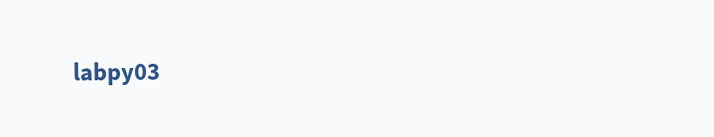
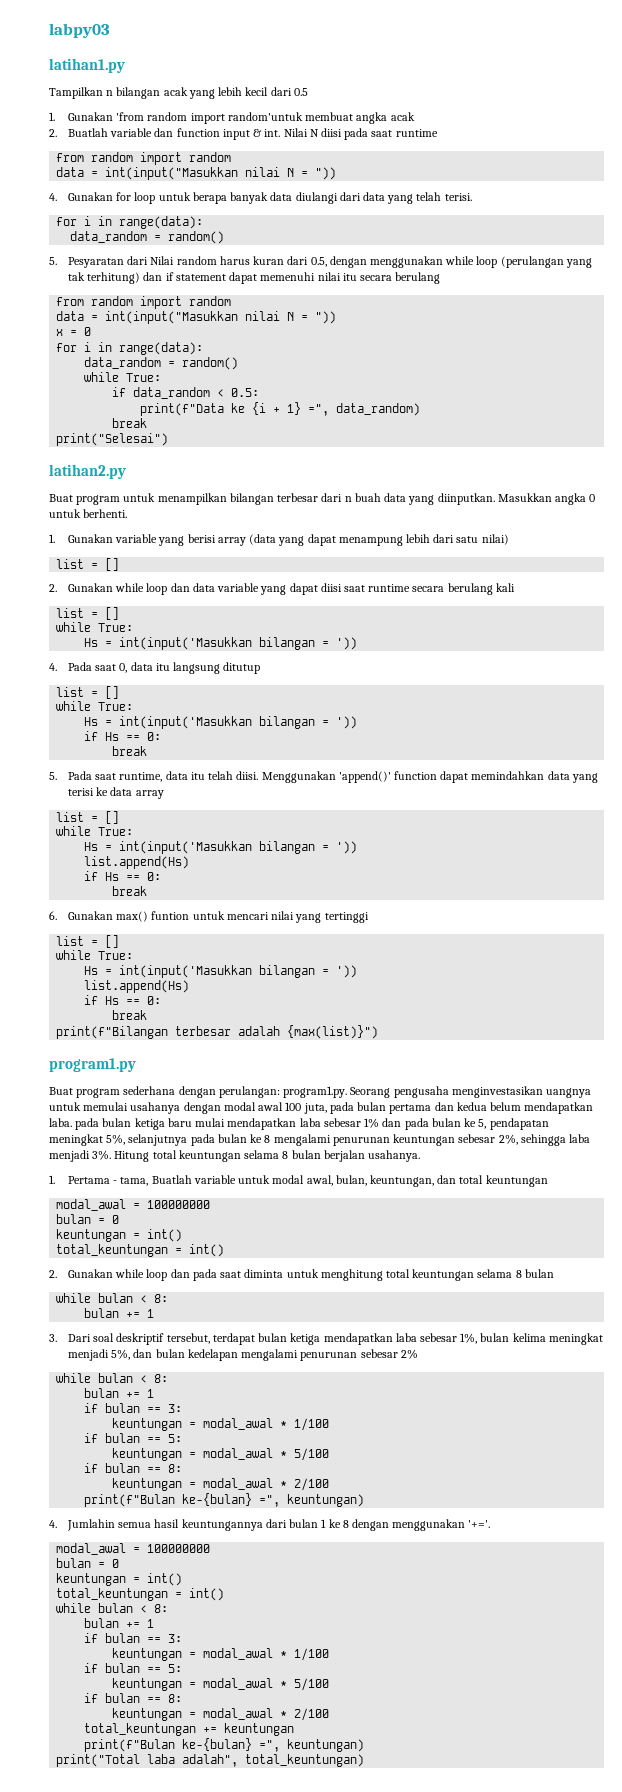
(161, 73) none -> [49,58,125,73] [49,87,308,99] [49,112,415,124] [49,128,438,140] [56,152,232,165] [56,167,337,180] [49,192,472,204] [56,216,204,229] [70,231,225,244] [49,256,592,268] [67,272,441,284] [56,296,232,309] [56,311,337,324] [56,327,92,336] [56,342,204,355] [84,357,239,370] [84,372,162,382] [112,387,260,399] [140,402,421,416] [112,418,148,428] [56,433,169,446] [49,464,126,479] [49,493,596,505] [49,509,128,518] [49,534,509,546] [56,558,120,571] [49,583,515,595] [56,607,120,620] [56,622,134,632] [84,637,358,650] [49,662,261,674] [56,686,120,699] [56,701,134,711] [84,716,358,729] [84,731,162,741] [112,746,148,756] [49,771,598,783] [67,787,164,799] [56,811,120,824] [56,826,134,836] [84,841,358,854] [84,856,190,869] [84,871,162,881] [112,886,148,896] [49,911,369,923] [56,935,120,948] [56,950,134,960] [84,965,358,978] [84,980,190,993] [84,995,162,1005] [112,1010,148,1020] [56,1025,379,1039] [49,1058,136,1072] [49,1086,592,1098] [49,1102,594,1114] [49,1118,549,1130] [49,1134,591,1146] [49,1150,421,1162] [49,1175,548,1187] [56,1199,211,1211] [56,1214,120,1224] [56,1229,183,1242] [56,1244,225,1257] [49,1269,554,1281] [56,1293,169,1303] [84,1308,155,1318] [49,1333,603,1345] [67,1349,418,1361] [56,1373,169,1383] [84,1388,155,1398] [84,1403,183,1413] [112,1418,330,1431] [84,1433,183,1443] [112,1448,330,1461] [84,1463,183,1473] [112,1478,330,1491] [84,1493,365,1507] [49,1519,491,1531] [56,1543,211,1555] [56,1558,120,1568] [56,1573,183,1586] [56,1588,225,1601] [56,1603,169,1613] [84,1618,155,1628] [84,1633,183,1643] [112,1648,330,1661] [84,1663,183,1673] [112,1678,330,1691] [84,1693,183,1703] [112,1708,330,1721] [84,1723,295,1736] [84,1738,365,1752] [56,1754,365,1767] // latihan1.py // Tampilkan n bilangan acak yang lebih kecil dari 0.5 // 1. Gunakan 'from random import random'untuk membuat angka acak // 2. Buatlah variable dan function input & int. Nilai N diisi pada saat runtime // from random import random // data = int(input("Masukkan nilai N = ")) // 4. Gunakan for loop untuk berapa banyak data diulangi dari data yang telah terisi. // for i in range(data): // data_random = random() // 5. Pesyaratan dari Nilai random harus kuran dari 0.5, dengan menggunakan while loop (perulangan yang tak terhitung) dan if statement dapat memenuhi nilai itu secara berulang // from random import random // data = int(input("Masukkan nilai N = ")) // x = 0 // for i in range(data): // data_random = random() // while True: // if data_random < 0.5: // print(f"Data ke {i + 1} =", data_random) // break // print("Selesai") // latihan2.py // Buat program untuk menampilkan bilangan terbesar dari n buah data yang diinputkan. Masukkan angka 0 untuk berhenti. // 1. Gunakan variable yang berisi array (data yang dapat menampung lebih dari satu nilai) // list = [] // 2. Gunakan while loop dan data variable yang dapat diisi saat runtime secara berulang kali // list = [] // while True: // Hs = int(input('Masukkan bilangan = ')) // 4. Pada saat 0, data itu langsung ditutup // list = [] // while True: // Hs = int(input('Masukkan bilangan = ')) // if Hs == 0: // break // 5. Pada saat runtime, data itu telah diisi. Menggunakan 'append()' function dapat memindahkan data yang terisi ke data array // list = [] // while True: // Hs = int(input('Masukkan bilangan = ')) // list.append(Hs) // if Hs == 0: // break // 6. Gunakan max() funtion untuk mencari nilai yang tertinggi // list = [] // while True: // Hs = int(input('Masukkan bilangan = ')) // list.append(Hs) // if Hs == 0: // break // print(f"Bilangan terbesar adalah {max(list)}") // program1.py // Buat program sederhana dengan perulangan: program1.py. Seorang pengusaha menginvestasikan uangnya untuk memulai usahanya dengan modal awal 100 juta, pada bulan pertama dan kedua belum mendapatkan laba. pada bulan ketiga baru mulai mendapatkan laba sebesar 1% dan pada bulan ke 5, pendapatan meningkat 5%, selanjutnya pada bulan ke 8 mengalami penurunan keuntungan sebesar 2%, sehingga laba menjadi 3%. Hitung total keuntungan selama 8 bulan berjalan usahanya. // 1. Pertama - tama, Buatlah variable untuk modal awal, bulan, keuntungan, dan total keuntungan // modal_awal = 100000000 // bulan = 0 // keuntungan = int() // total_keuntungan = int() // 2. Gunakan while loop dan pada saat diminta untuk menghitung total keuntungan selama 8 bulan // while bulan < 8: // bulan += 1 // 3. Dari soal deskriptif tersebut, terdapat bulan ketiga mendapatkan laba sebesar 1%, bulan kelima meningkat menjadi 5%, dan bulan kedelapan mengalami penurunan sebesar 2% // while bulan < 8: // bulan += 1 // if bulan == 3: // keuntungan = modal_awal * 1/100 // if bulan == 5: // keuntungan = modal_awal * 5/100 // if bulan == 8: // keuntungan = modal_awal * 2/100 // print(f"Bulan ke-{bulan} =", keuntungan) // 4. Jumlahin semua hasil keuntungannya dari bulan 1 ke 8 dengan menggunakan '+='. // modal_awal = 100000000 // bulan = 0 // keuntungan = int() // total_keuntungan = int() // while bulan < 8: // bulan += 1 // if bulan == 3: // keuntungan = modal_awal * 1/100 // if bulan == 5: // keuntungan = modal_awal * 5/100 // if bulan == 8: // keuntungan = modal_awal * 2/100 // total_keuntungan += keuntungan // print(f"Bulan ke-{bulan} =", keuntungan) // print("Total laba adalah", total_keuntungan)

